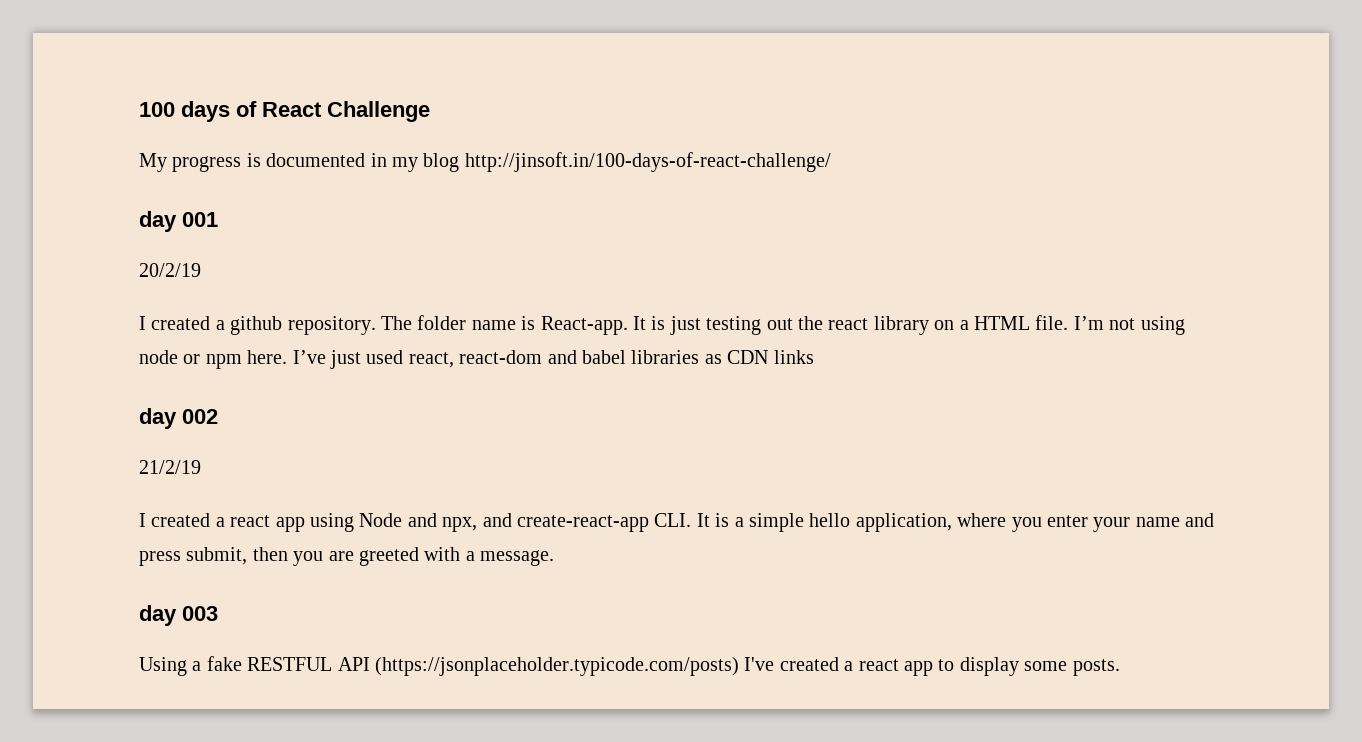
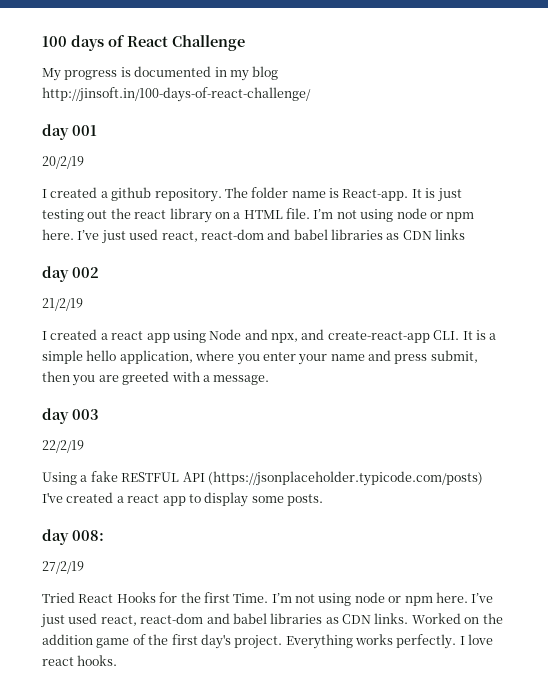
(218, 613) none -> [42,440,84,453] // 22/2/19
(1120, 667) none -> [42,529,104,545] [42,561,84,574] [42,592,494,606] [41,613,503,628] [42,634,494,649] [42,655,118,666] // day 008: // 27/2/19 // Tried React Hooks for the first Time. I’m not using node or npm here. I’ve just used react, react-dom and babel libraries as CDN links. Worked on the addition game of the first day's project. Everything works perfectly. I love react hooks.

